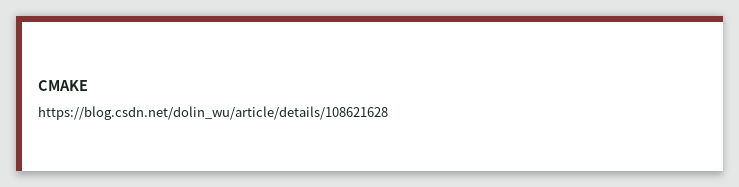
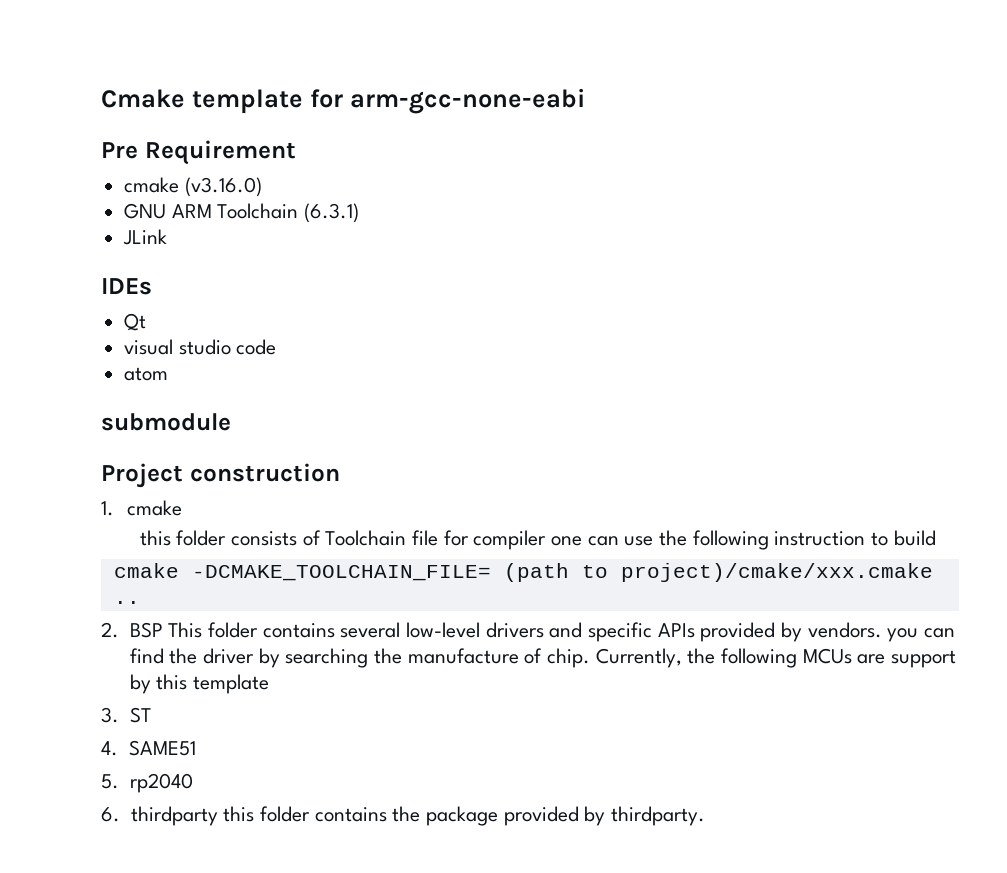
[38,80,88,91] [38,106,388,120] CMAKE // https://blog.csdn.net/dolin_wu/article/details/108621628 -> [101,88,585,114] [101,140,296,165] [124,177,262,197] [124,203,360,223] [123,229,168,245] [101,278,152,295] [124,313,147,331] [124,339,277,355] [124,367,169,381] [101,413,231,431] [101,463,340,488] [101,500,183,516] [139,530,936,550] [113,563,933,582] [113,601,140,604] [101,622,955,642] [129,648,956,668] [129,674,269,694] [101,707,151,723] [101,740,196,756] [101,773,193,793] [101,806,705,826] Cmake template for arm-gcc-none-eabi // Pre Requirement // cmake (v3.16.0) // GNU ARM Toolchain (6.3.1) // JLink // IDEs // Qt // visual studio code // atom // submodule // Project construction // 1. cmake // this folder consists of Toolchain file for compiler one can use the following instruction to build // cmake -DCMAKE_TOOLCHAIN_FILE= (path to project)/cmake/xxx.cmake .. // 2. BSP This folder contains several low-level drivers and specific APIs provided by vendors. you can find the driver by searching the manufacture of chip. Currently, the following MCUs are support by this template // 3. ST // 4. SAME51 // 5. rp2040 // 6. thirdparty this folder contains the package provided by thirdparty.

